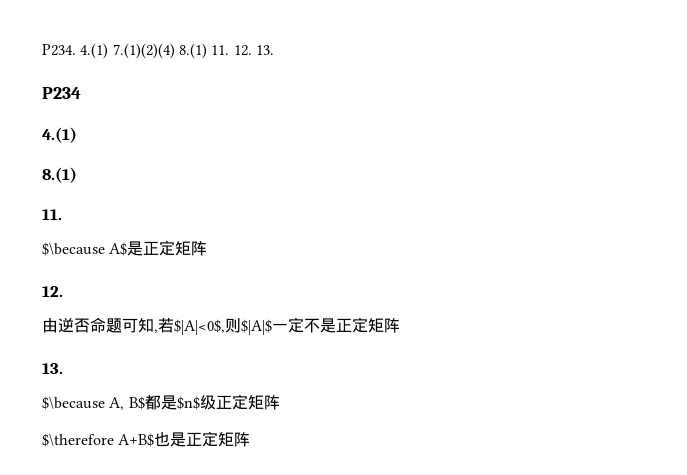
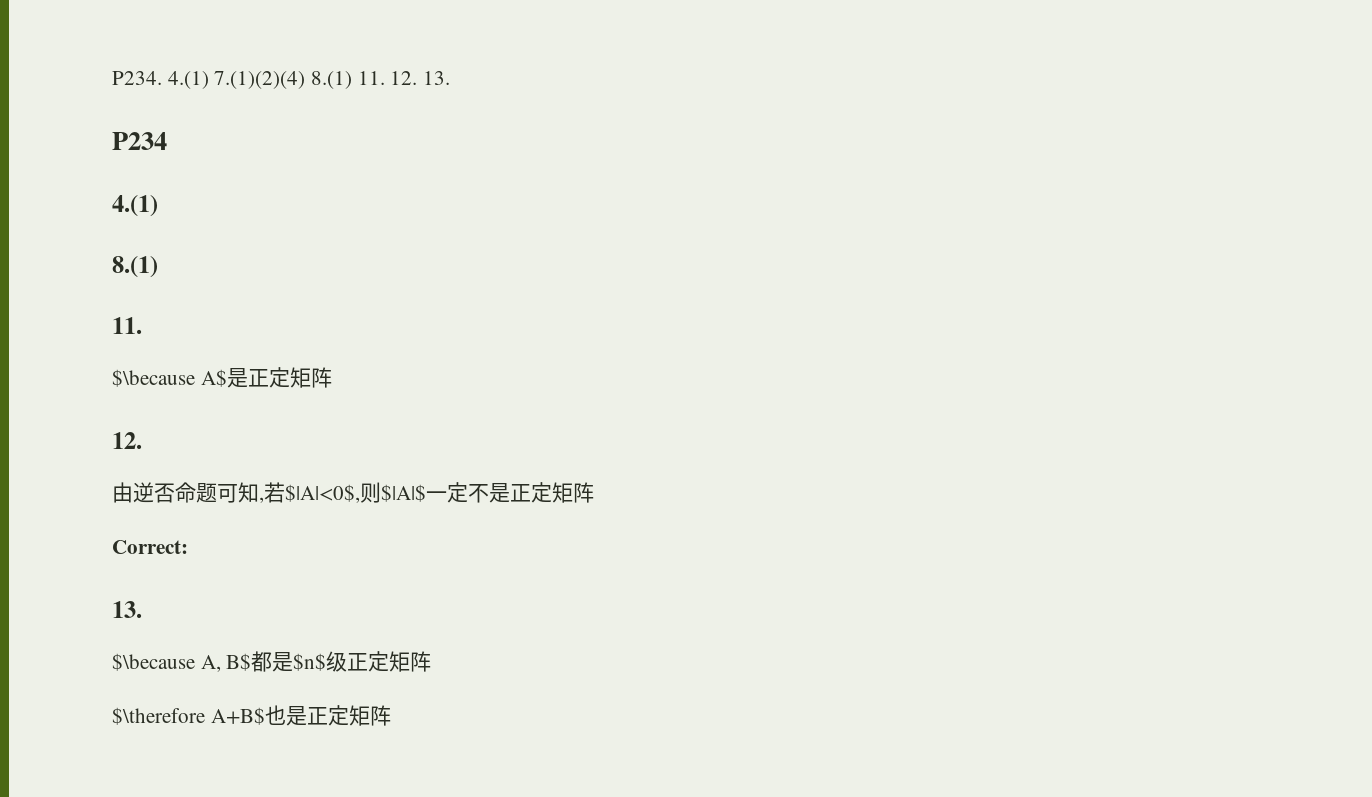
(400, 325) none -> [112,540,188,554] // Correct:

